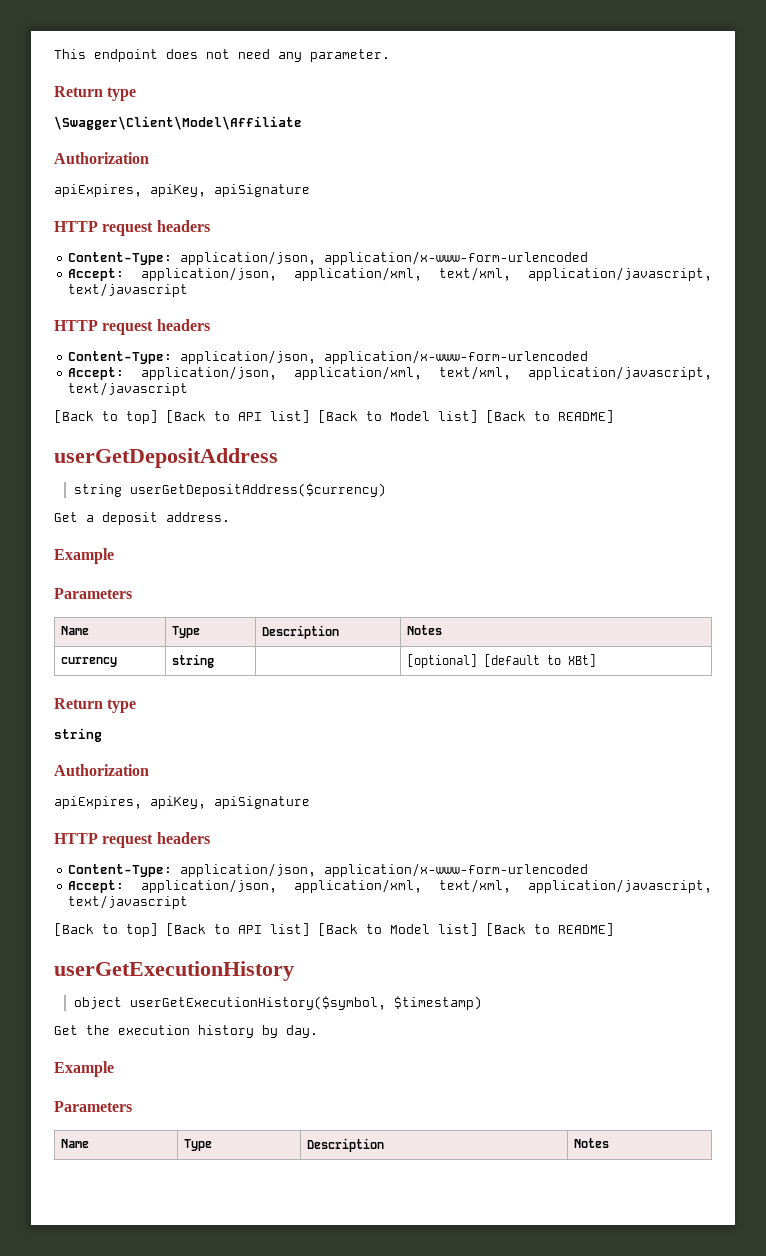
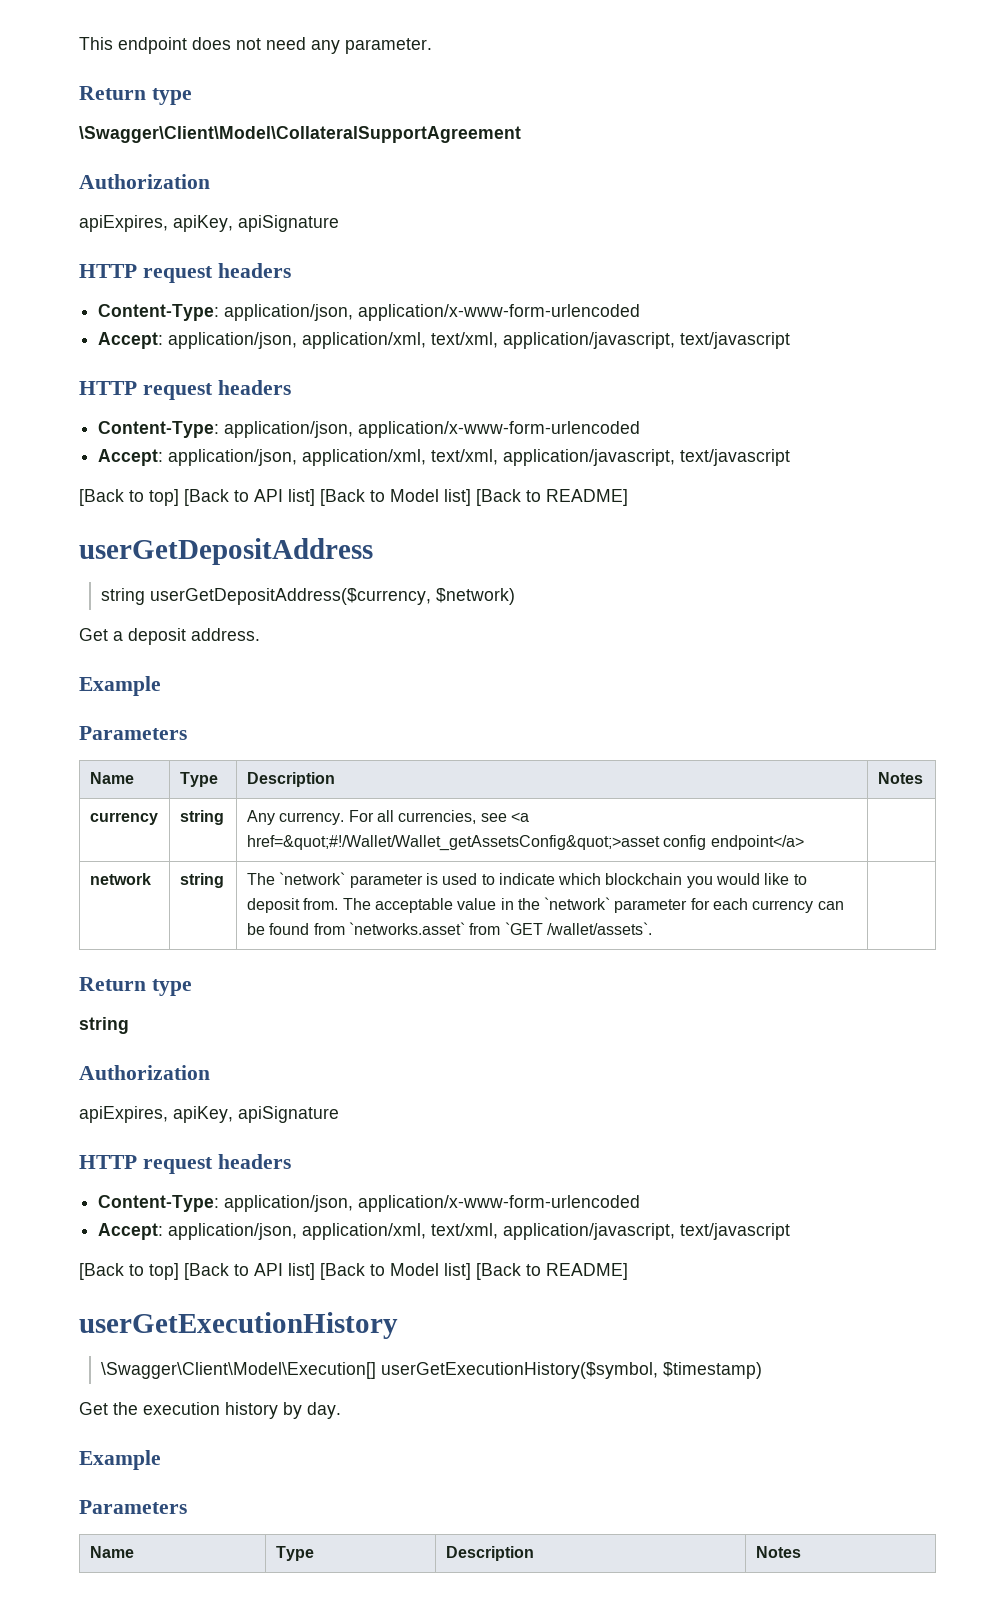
[54,116,302,130] \Swagger\Client\Model\Affiliate -> [79,126,521,143] \Swagger\Client\Model\CollateralSupportAgreement
[129,483,386,497] userGetDepositAddress($currency) -> [149,588,515,605] userGetDepositAddress($currency, $network)
[406,654,596,668] | [optional] [default to XBt] -> [246,810,529,825] [246,835,804,851] [89,873,151,885] [179,873,224,888] [246,872,807,888] [246,897,844,913] [246,922,652,935] Any currency. For all currencies, see <a href=&quot;#!/Wallet/Wallet_getAssetsConfig&quot;>asset config endpoint</a> | // network | string | The `network` parameter is used to indicate which blockchain you would like to deposit from. The acceptable value in the `network` parameter for each currency can be found from `networks.asset` from `GET /wallet/assets`. |
[73,997,122,1009] object -> [100,1362,376,1379] \Swagger\Client\Model\Execution[]

